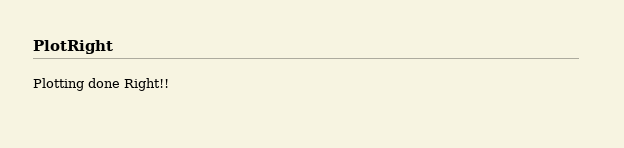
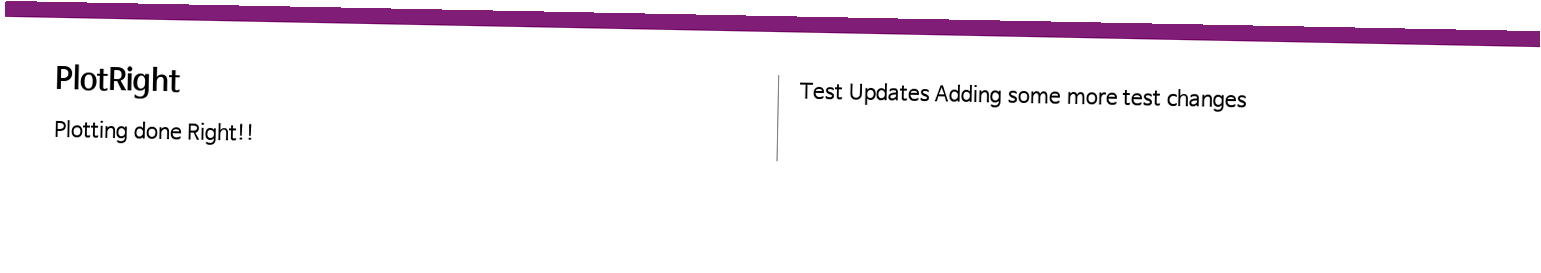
(169, 84) none -> [799,82,1248,113] // Test Updates Adding some more test changes

